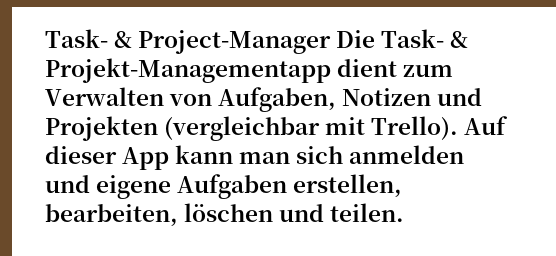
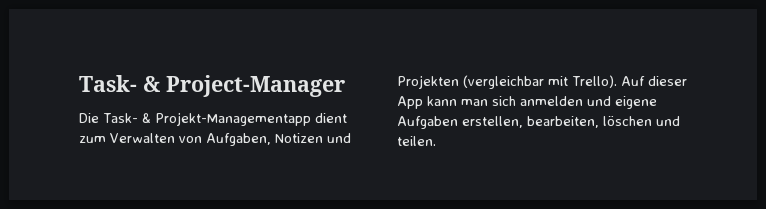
(332, 42) none -> (345, 86) //

